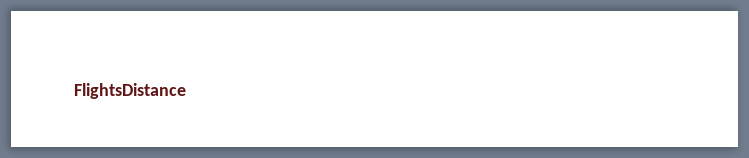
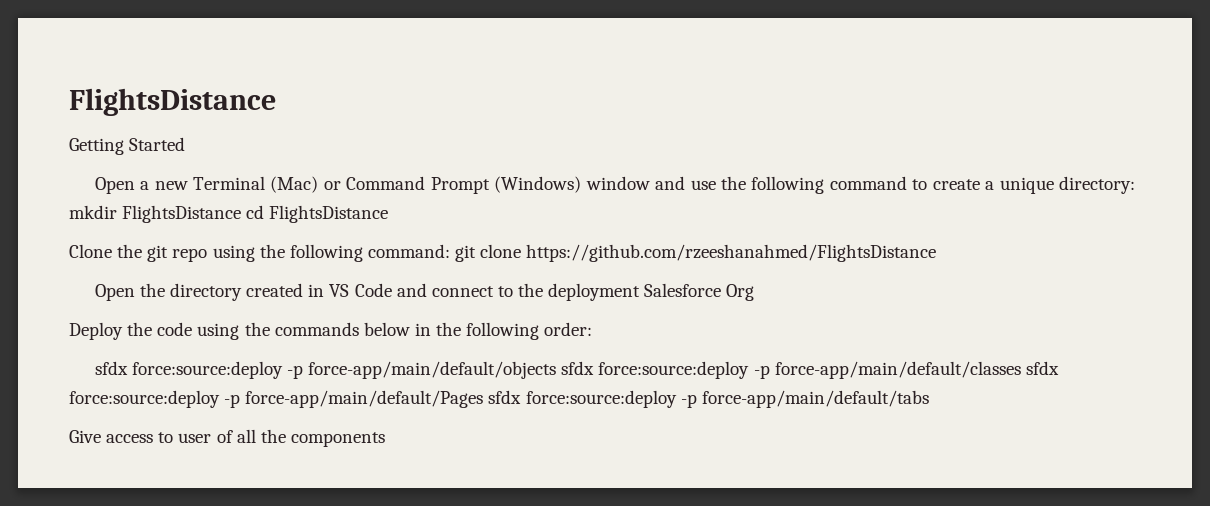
[74,83,186,99] FlightsDistance -> [69,88,276,116] [69,137,186,155] [94,176,1136,194] [69,205,389,223] [69,244,937,262] [94,283,755,301] [69,322,593,340] [94,361,1059,379] [69,390,929,408] [69,429,385,447] FlightsDistance // Getting Started // Open a new Terminal (Mac) or Command Prompt (Windows) window and use the following command to create a unique directory: mkdir FlightsDistance cd FlightsDistance // Clone the git repo using the following command: git clone https://github.com/rzeeshanahmed/FlightsDistance // Open the directory created in VS Code and connect to the deployment Salesforce Org // Deploy the code using the commands below in the following order: // sfdx force:source:deploy -p force-app/main/default/objects sfdx force:source:deploy -p force-app/main/default/classes sfdx force:source:deploy -p force-app/main/default/Pages sfdx force:source:deploy -p force-app/main/default/tabs // Give access to user of all the components

